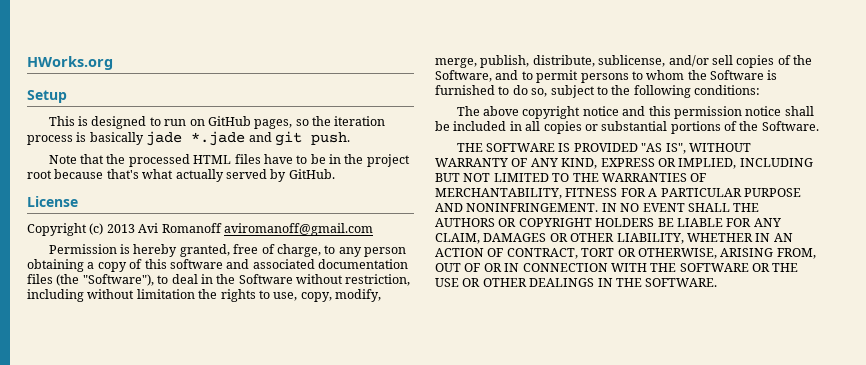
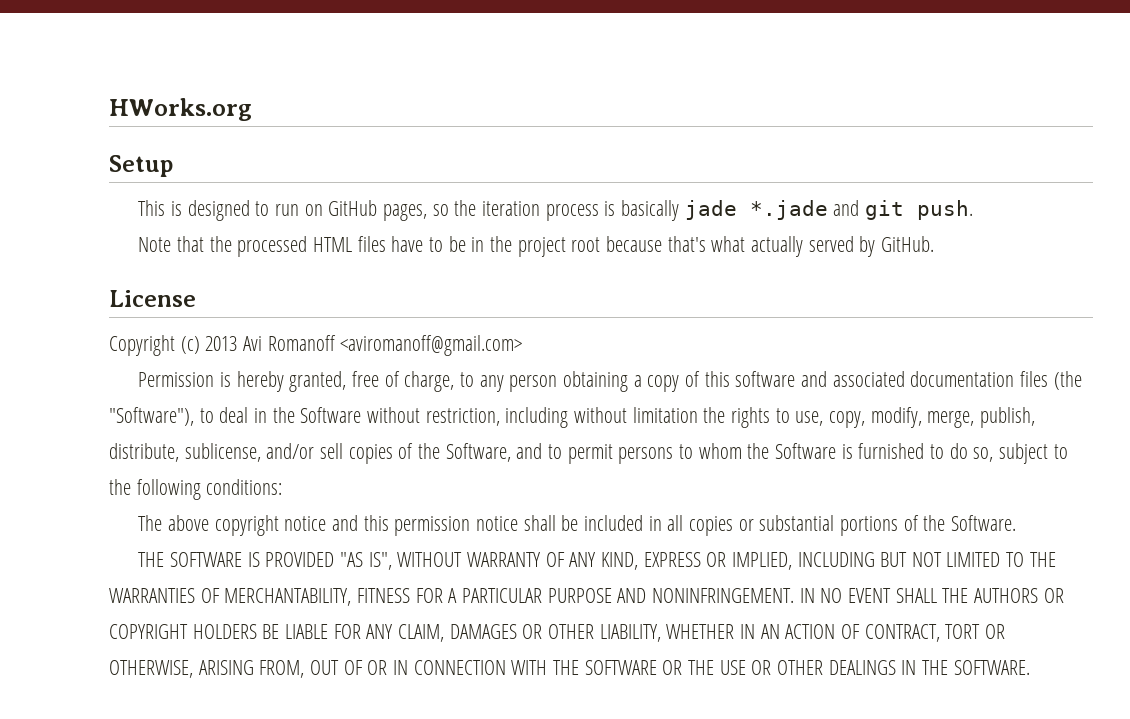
[223,223,373,236] aviromanoff@gmail.com -> [340,335,523,356] <aviromanoff@gmail.com>

